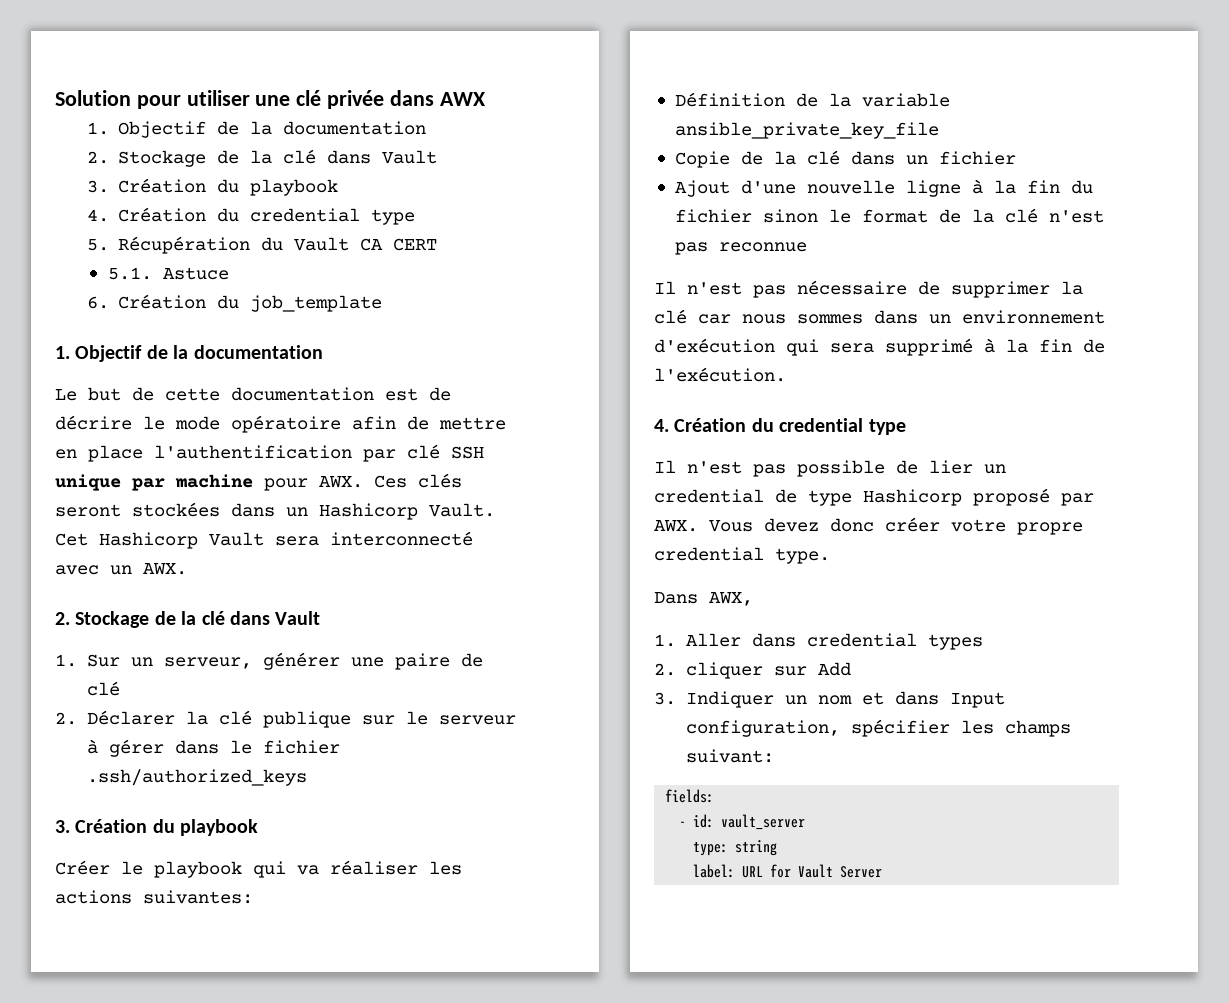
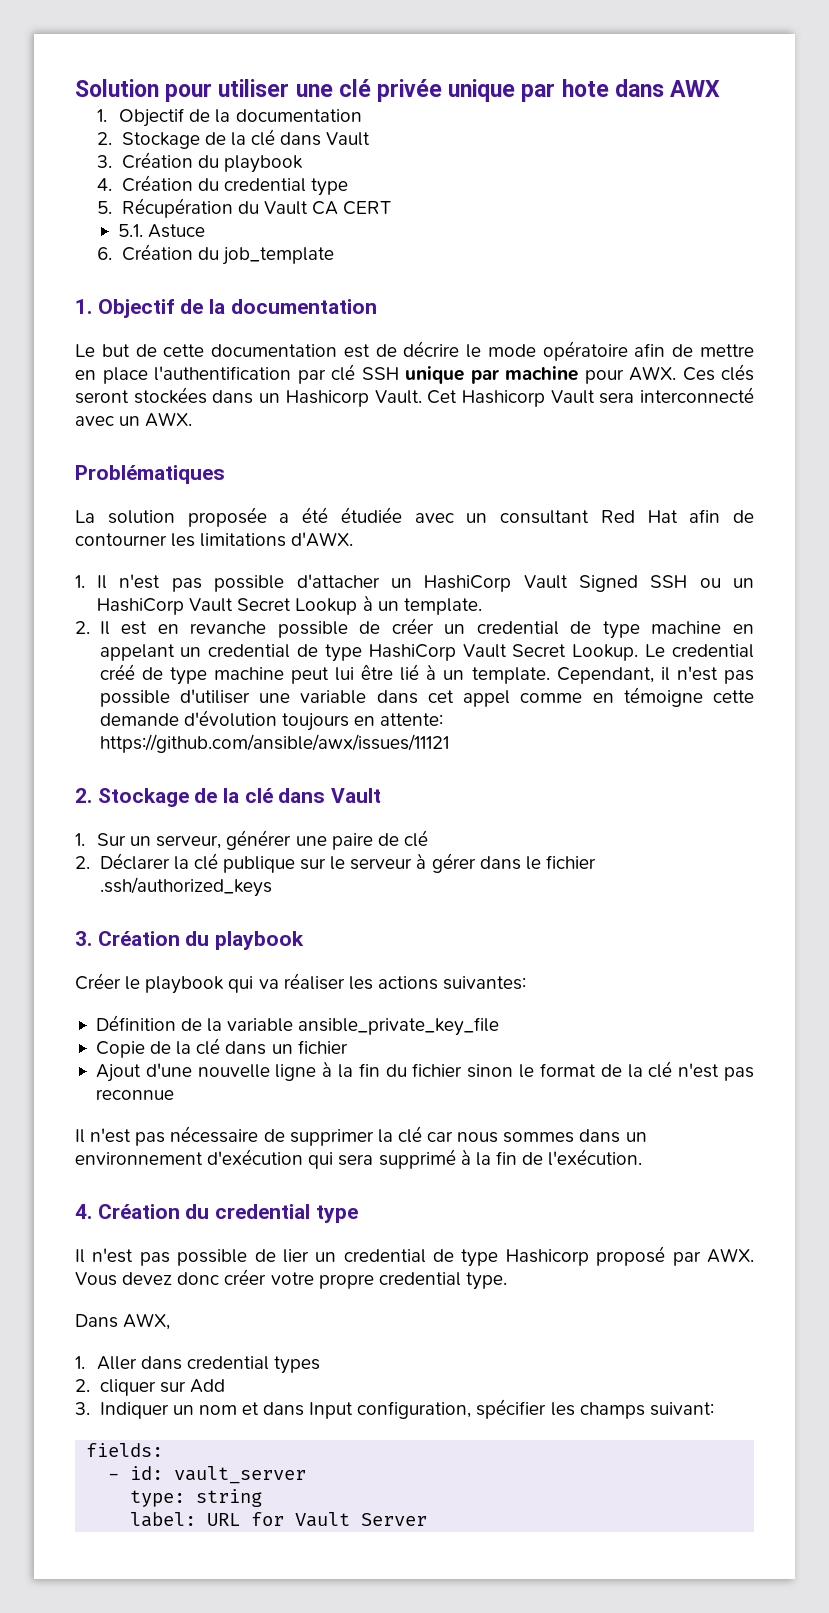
(385, 99) none -> [448,79,609,102] unique par hote
(187, 569) none -> [75,465,225,484] [75,507,754,527] [75,532,354,547] [75,574,754,592] [97,595,482,615] [75,618,754,639] [99,644,755,662] [99,664,754,685] [99,687,754,707] [99,710,444,731] [99,734,449,753] // Problématiques // La solution proposée a été étudiée avec un consultant Red Hat afin de contourner les limitations d'AWX. // 1. Il n'est pas possible d'attacher un HashiCorp Vault Signed SSH ou un HashiCorp Vault Secret Lookup à un template. // 2. Il est en revanche possible de créer un credential de type machine en appelant un credential de type HashiCorp Vault Secret Lookup. Le credential créé de type machine peut lui être lié à un template. Cependant, il n'est pas possible d'utiliser une variable dans cet appel comme en témoigne cette demande d'évolution toujours en attente: https://github.com/ansible/awx/issues/11121

